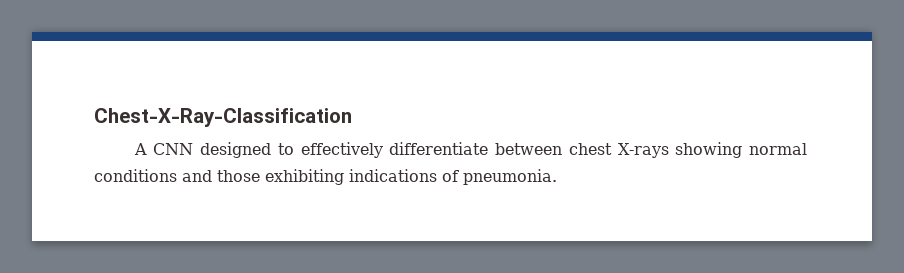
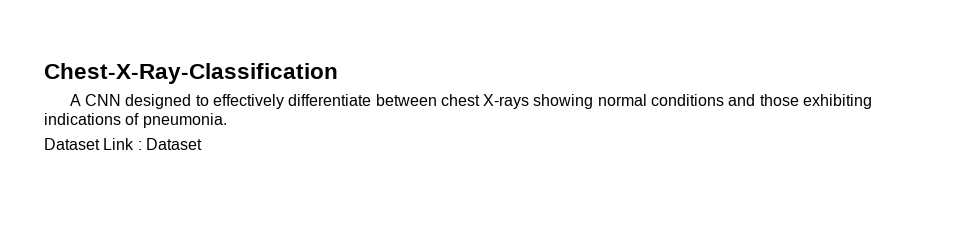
(557, 177) none -> [44,138,202,150] // Dataset Link : Dataset

